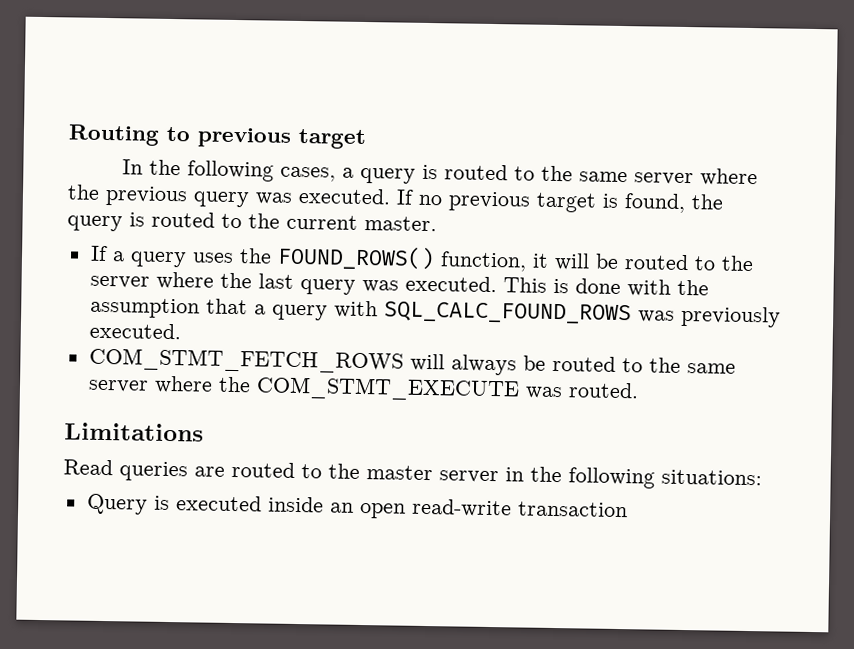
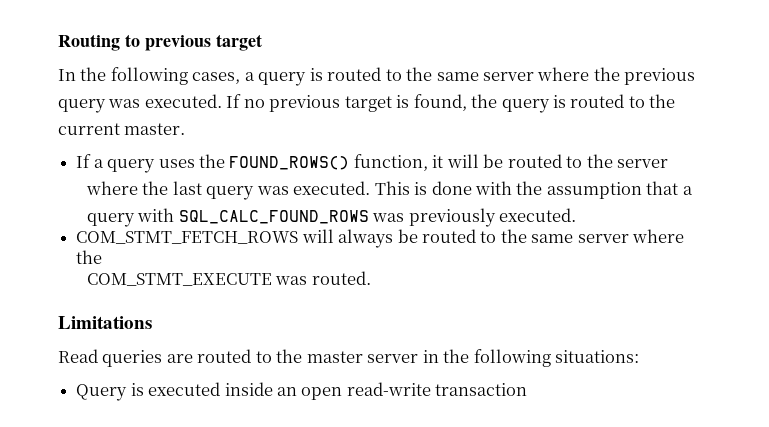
(188, 196) none -> (696, 76) //
(280, 221) none -> (676, 101) //
(150, 282) none -> (669, 163) //
(266, 309) none -> (693, 190) //
(251, 384) none -> (103, 257) //

